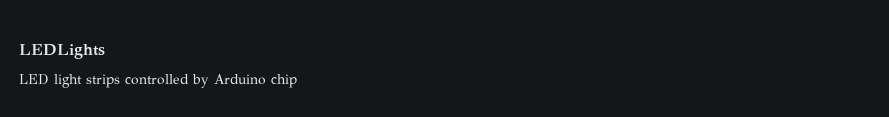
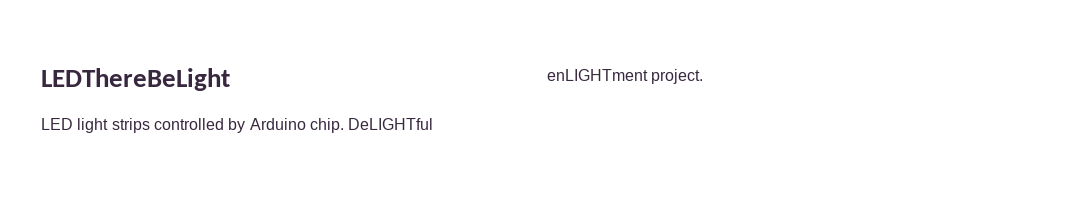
[19,44,105,59] LEDLights -> [41,68,230,91] LEDThereBeLight
[271,74,297,88] chip -> [309,118,434,133] [547,69,704,84] chip. DeLIGHTful enLIGHTment project.

